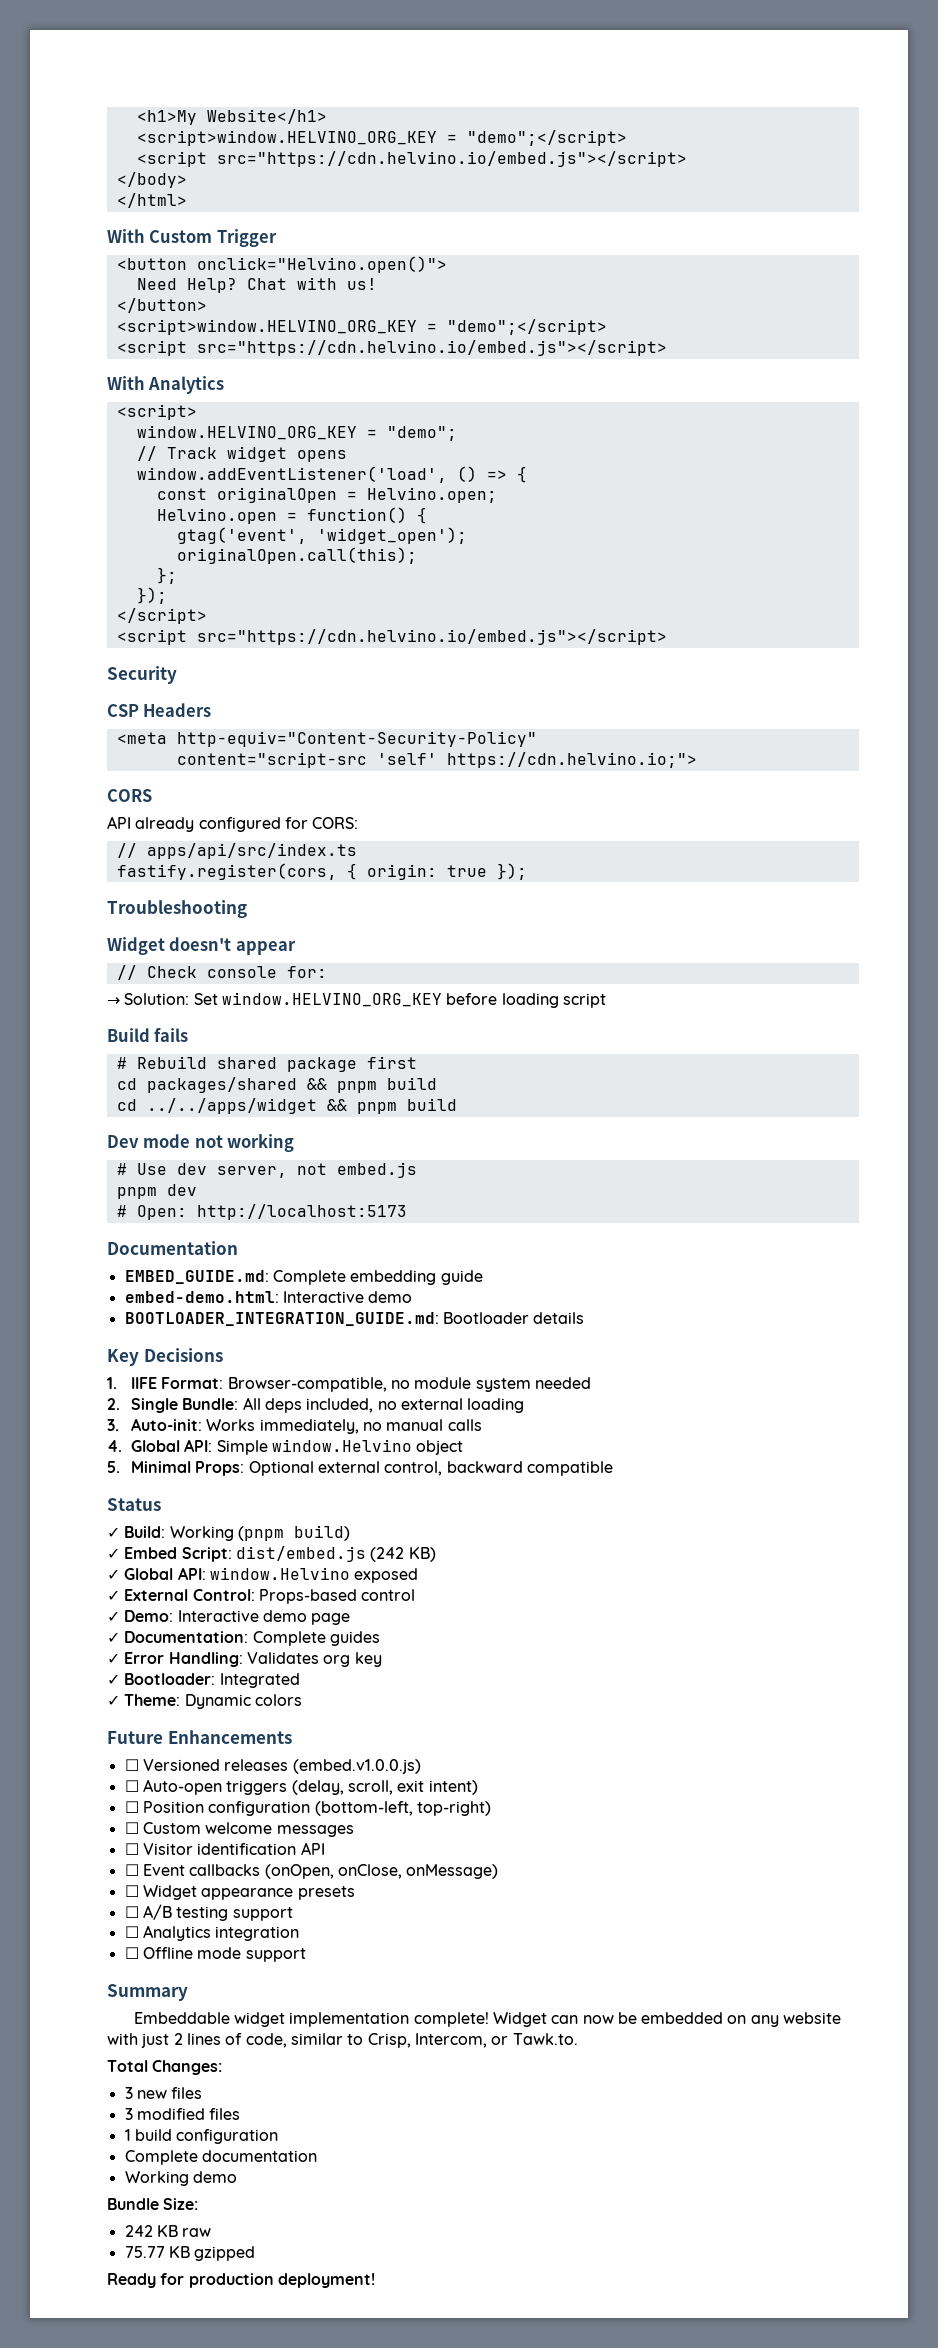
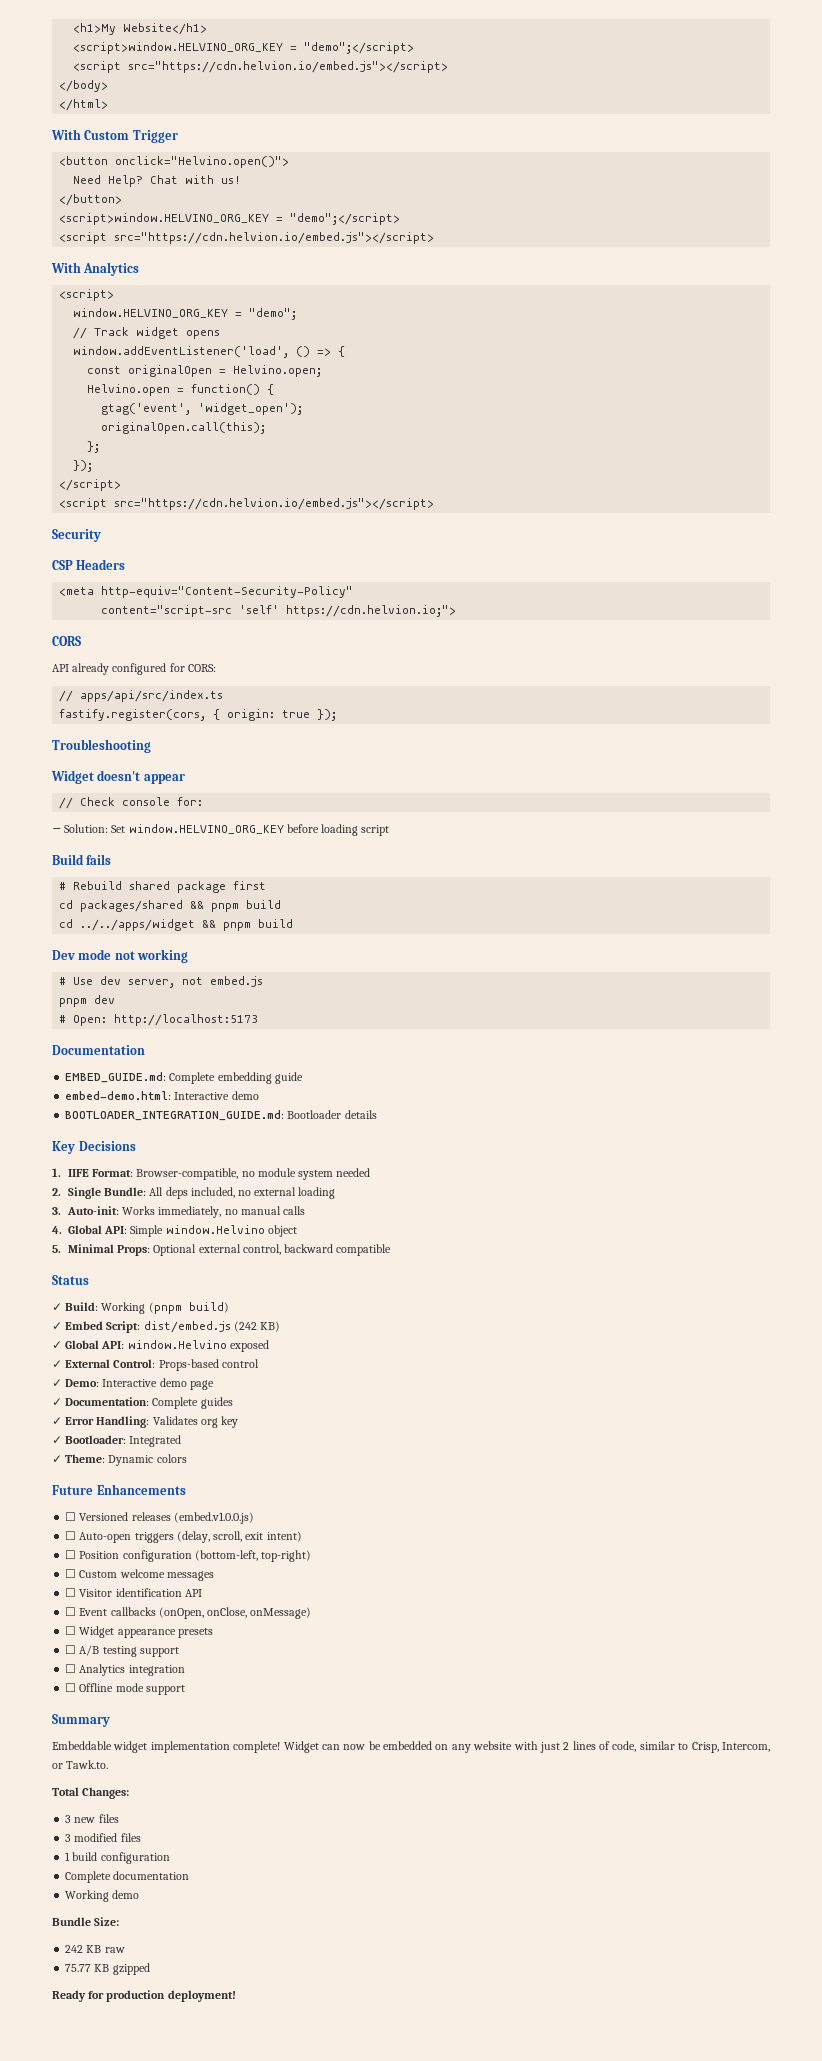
[216,151,687,167] src="https://cdn.helvino.io/embed.js"></script> -> [128,61,449,73] src="https://cdn.helvion.io/embed.js"></script>
[196,340,667,356] src="https://cdn.helvino.io/embed.js"></script> -> [114,232,435,244] src="https://cdn.helvion.io/embed.js"></script>
[196,629,667,645] src="https://cdn.helvino.io/embed.js"></script> -> [114,498,435,510] src="https://cdn.helvion.io/embed.js"></script>
[446,752,697,768] https://cdn.helvino.io;"> -> [286,605,457,617] https://cdn.helvion.io;">

